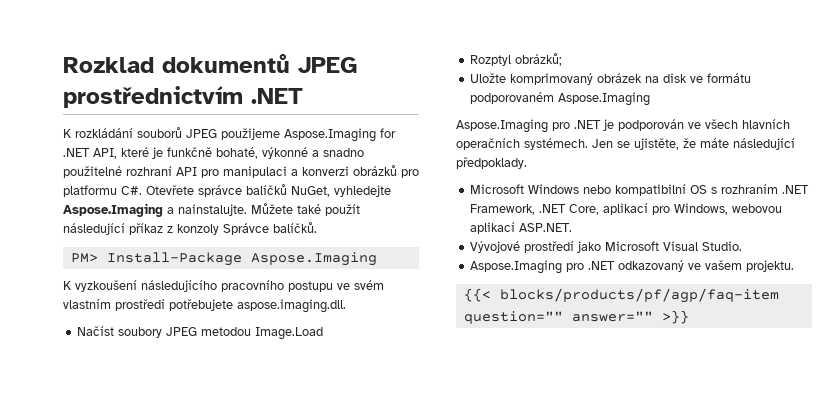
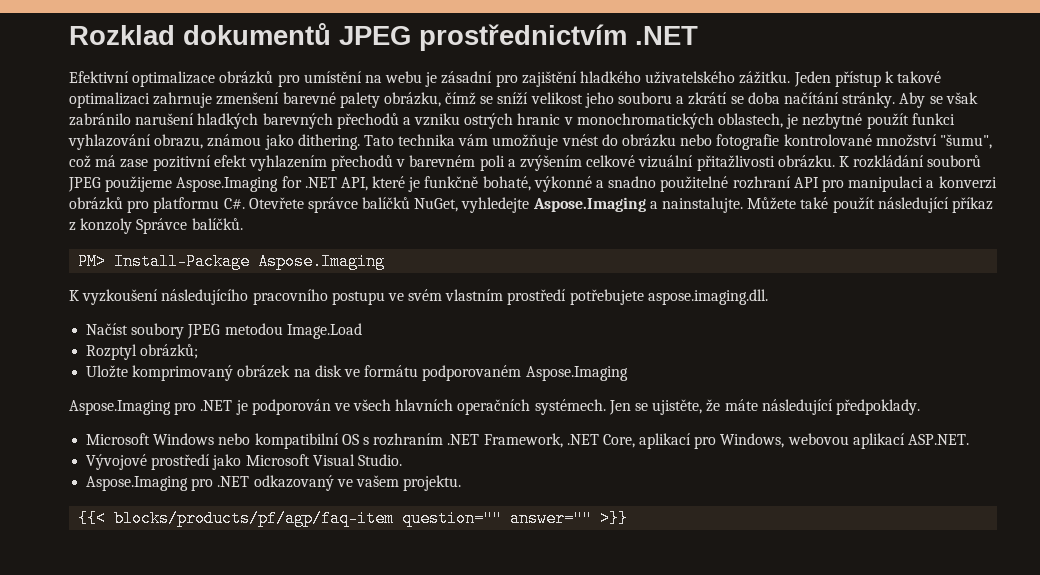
(303, 96) none -> [69,71,942,87] [69,92,978,108] [69,113,955,129] [68,134,992,150] [69,155,835,171] Efektivní optimalizace obrázků pro umístění na webu je zásadní pro zajištění hladkého uživatelského zážitku. Jeden přístup k takové optimalizaci zahrnuje zmenšení barevné palety obrázku, čímž se sníží velikost jeho souboru a zkrátí se doba načítání stránky. Aby se však zabránilo narušení hladkých barevných přechodů a vzniku ostrých hranic v monochromatických oblastech, je nezbytné použít funkci vyhlazování obrazu, známou jako dithering. Tato technika vám umožňuje vnést do obrázku nebo fotografie kontrolované množství "šumu", což má zase pozitivní efekt vyhlazením přechodů v barevném poli a zvýšením celkové vizuální přitažlivosti obrázku.

